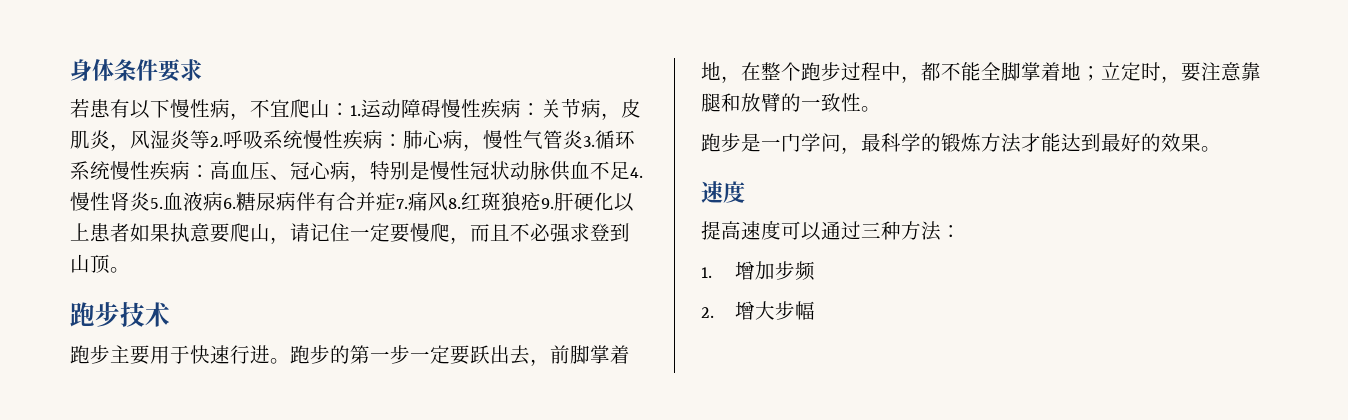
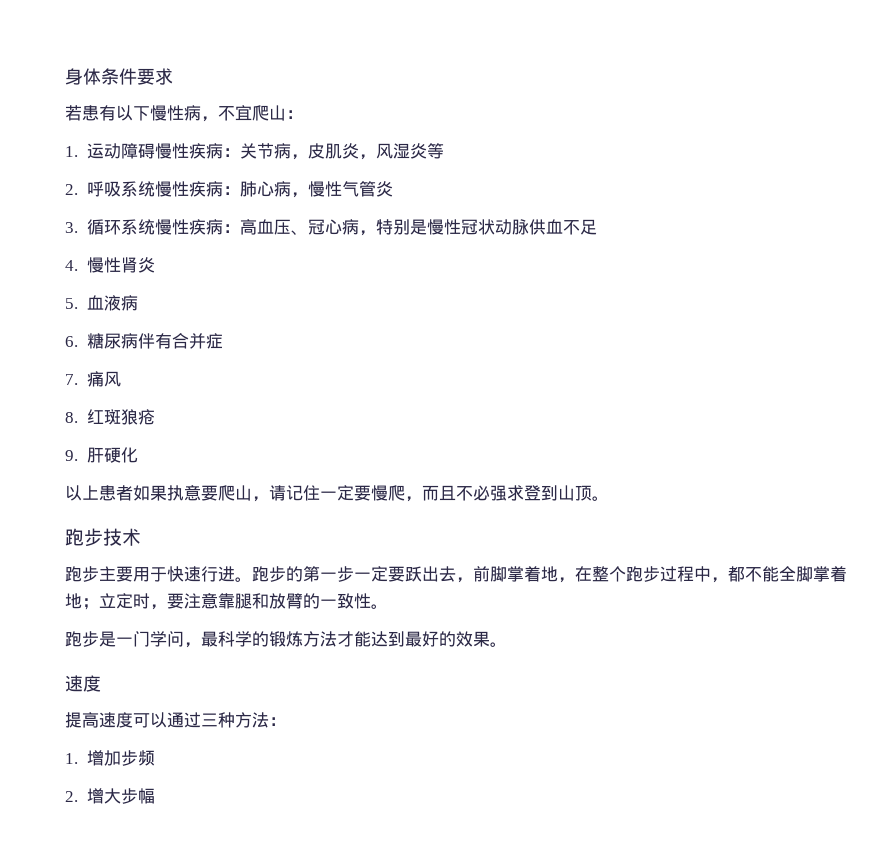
(350, 109) none -> (303, 114) //
(210, 139) none -> (444, 151) //
(583, 139) none -> (393, 189) //
(630, 170) none -> (597, 227) //
(150, 201) none -> (155, 265) //
(223, 201) none -> (138, 303) //
(396, 201) none -> (223, 341) //
(448, 201) none -> (121, 379) //
(541, 201) none -> (155, 417) //
(614, 201) none -> (138, 455) //

